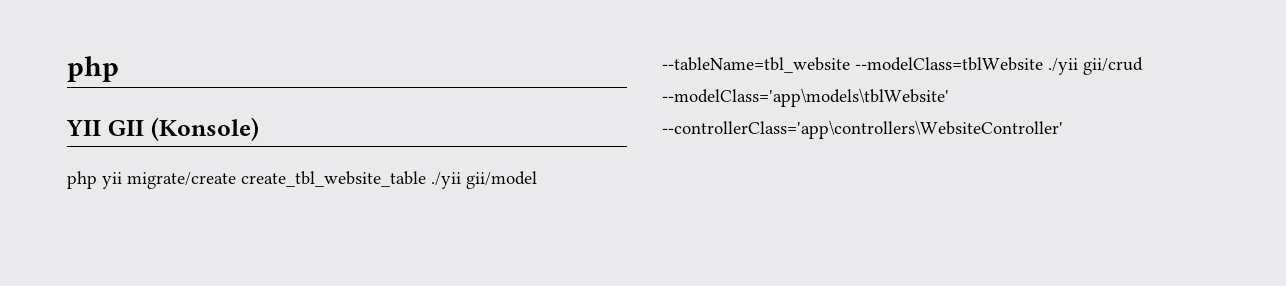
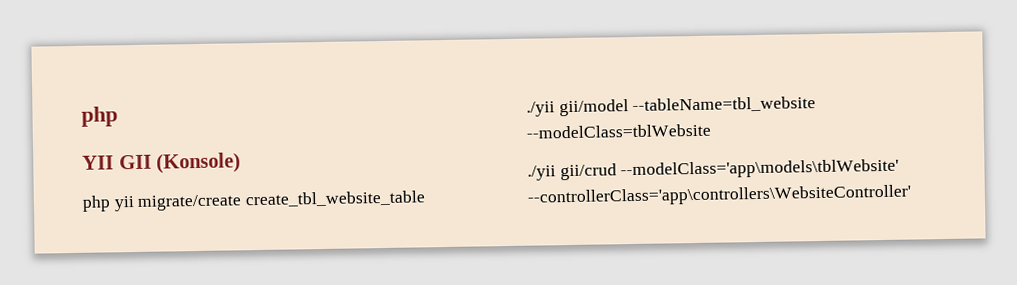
(426, 179) none -> (426, 199) //
(1043, 64) none -> (711, 131) //

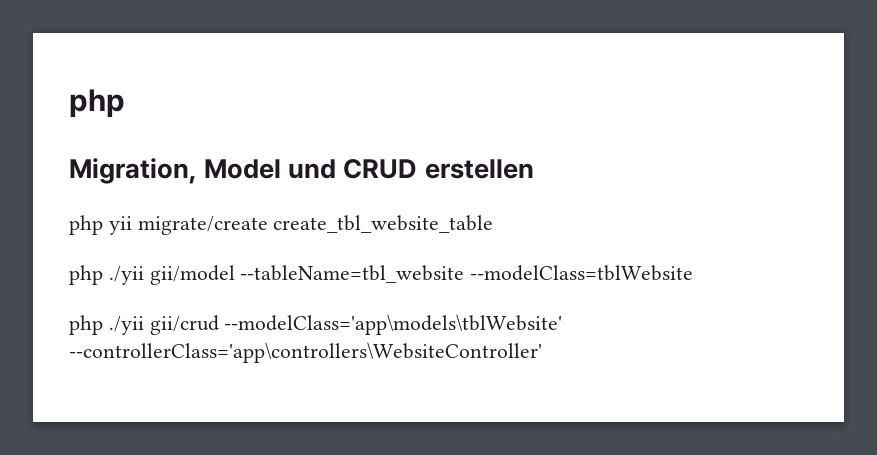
[82,152,242,174] YII GII (Konsole) -> [69,158,534,184] Migration, Model und CRUD erstellen
(426, 199) none -> [69,265,103,285] php
(711, 131) none -> [69,315,103,335] php

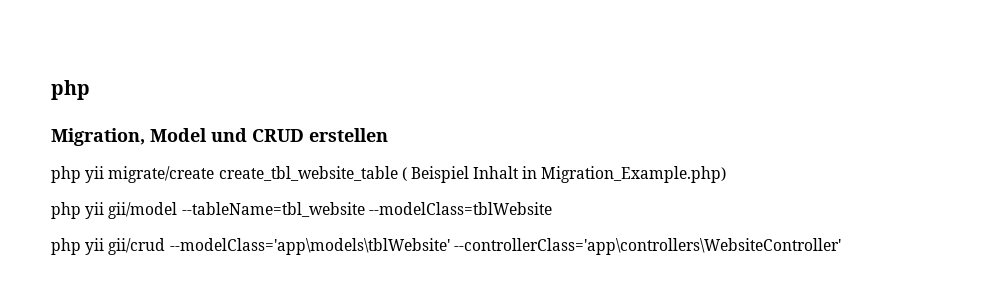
[69,265,144,285] // php ./yii -> [401,166,727,183] [51,202,105,219] ( Beispiel Inhalt in Migration_Example.php) // php yii
[108,316,144,335] ./yii -> [85,238,105,255] yii

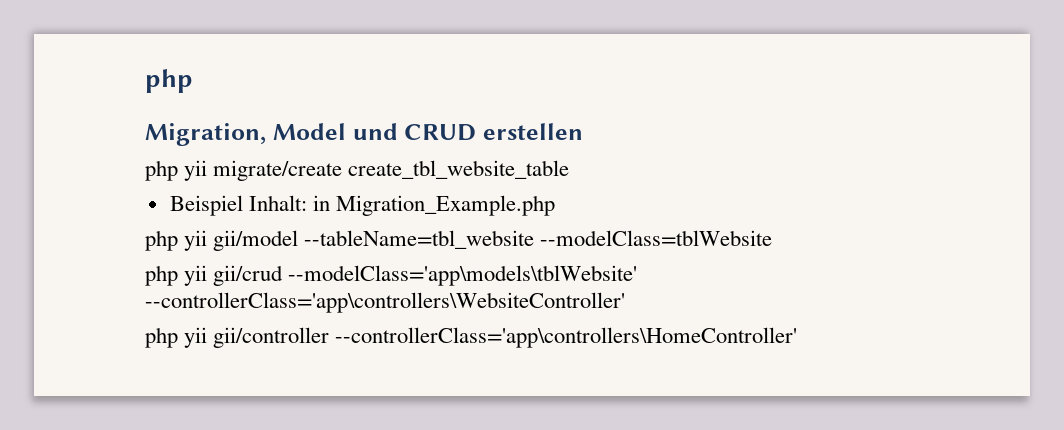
[401,166,727,183] ( Beispiel Inhalt in Migration_Example.php) -> [169,195,555,216] // Beispiel Inhalt: in Migration_Example.php
(841, 246) none -> [145,327,798,348] // php yii gii/controller --controllerClass='app\controllers\HomeController'

